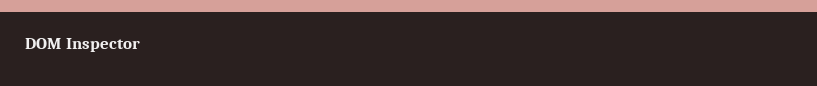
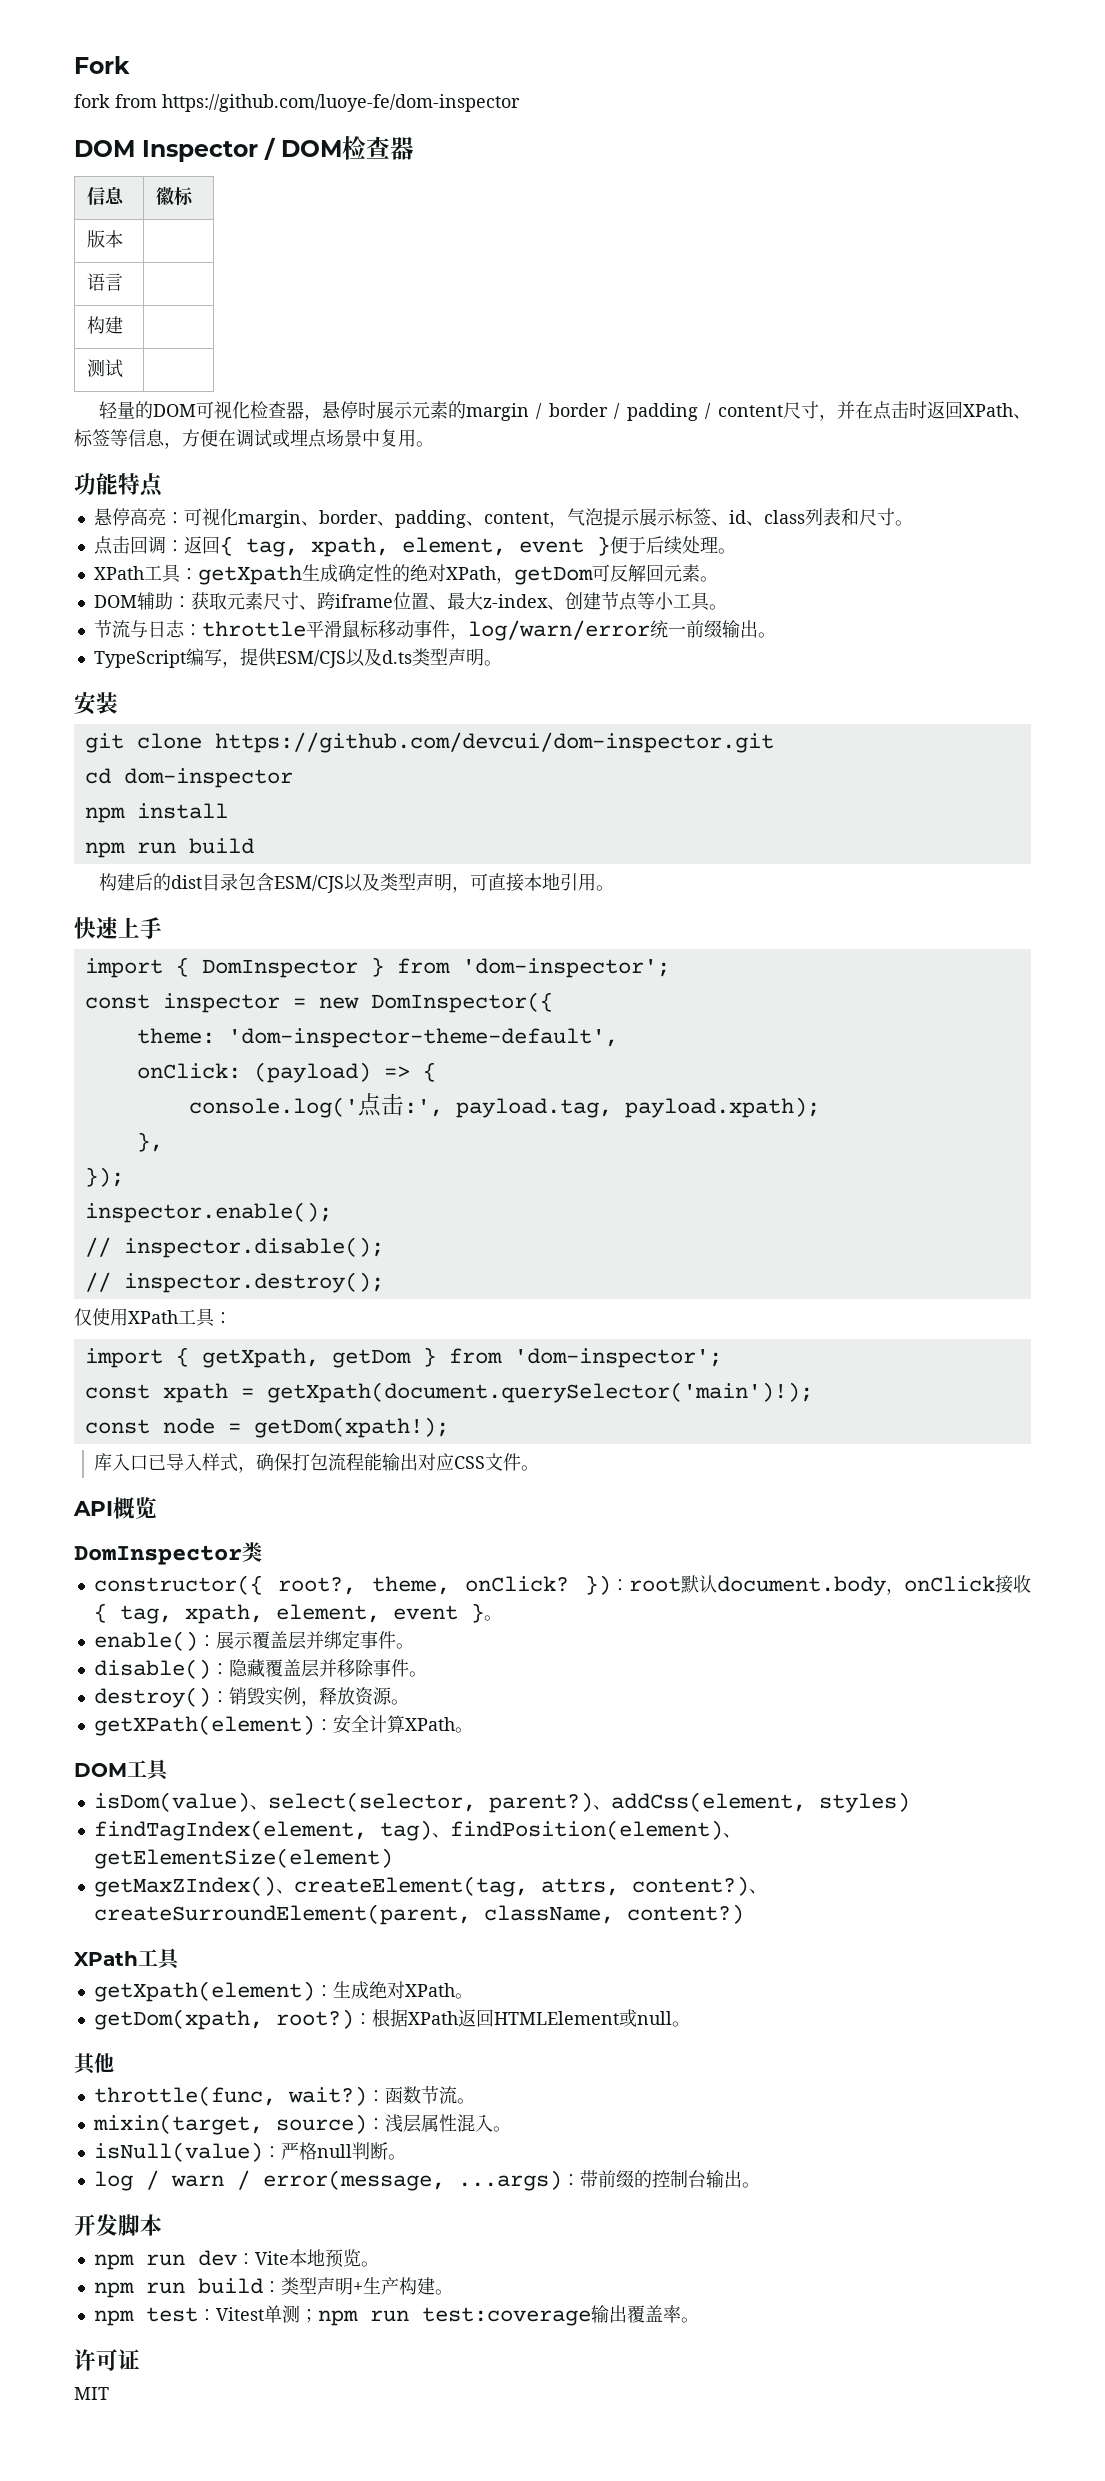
[25,38,140,52] DOM Inspector -> [74,56,130,74] [74,94,520,112] [74,136,414,162] [87,187,126,205] [156,186,195,206] [87,230,124,248] [87,273,124,291] [87,316,124,334] [87,359,124,378] [98,401,1031,421] [74,429,434,449] [74,473,163,497] [93,508,913,528] [93,536,736,557] [93,563,718,585] [93,592,727,611] [93,620,776,641] [93,648,502,668] [74,692,118,715] [84,732,774,753] [84,768,293,788] [84,803,228,823] [84,838,254,858] [98,873,614,893] [74,917,162,939] [84,957,670,978] [84,992,553,1013] [136,1028,618,1048] [136,1062,436,1083] [188,1093,820,1118] [136,1132,163,1152] [84,1167,124,1187] [84,1202,332,1223] [84,1237,384,1258] [84,1272,384,1293] [74,1308,232,1327] [84,1347,722,1368] [84,1382,813,1403] [84,1417,449,1438] [94,1453,540,1473] [73,1497,157,1519] [74,1542,262,1565] [93,1575,1031,1596] [93,1603,502,1624] [93,1630,414,1651] [93,1659,427,1679] [93,1687,409,1708] [93,1714,473,1736] [74,1759,170,1781] [93,1792,910,1813] [93,1820,741,1841] [93,1848,393,1869] [93,1876,767,1897] [93,1904,744,1925] [74,1948,181,1970] [93,1981,473,2002] [93,2009,690,2030] [74,2053,114,2075] [93,2086,475,2106] [92,2114,511,2135] [93,2142,406,2162] [93,2170,760,2191] [74,2214,162,2236] [93,2249,379,2270] [93,2277,453,2298] [93,2305,699,2326] [74,2349,140,2371] [74,2387,109,2400] Fork // fork from https://github.com/luoye-fe/dom-inspector // DOM Inspector / DOM检查器 // 信息 | 徽标 // 版本 | // 语言 | // 构建 | // 测试 | // 轻量的DOM可视化检查器，悬停时展示元素的margin / border / padding / content尺寸，并在点击时返回XPath、标签等信息，方便在调试或埋点场景中复用。 // 功能特点 // 悬停高亮：可视化margin、border、padding、content，气泡提示展示标签、id、class列表和尺寸。 // 点击回调：返回{ tag, xpath, element, event }便于后续处理。 // XPath工具：getXpath生成确定性的绝对XPath，getDom可反解回元素。 // DOM辅助：获取元素尺寸、跨iframe位置、最大z-index、创建节点等小工具。 // 节流与日志：throttle平滑鼠标移动事件，log/warn/error统一前缀输出。 // TypeScript编写，提供ESM/CJS以及d.ts类型声明。 // 安装 // git clone https://github.com/devcui/dom-inspector.git // cd dom-inspector // npm install // npm run build // 构建后的dist目录包含ESM/CJS以及类型声明，可直接本地引用。 // 快速上手 // import { DomInspector } from 'dom-inspector'; // const inspector = new DomInspector({ // theme: 'dom-inspector-theme-default', // onClick: (payload) => { // console.log('点击:', payload.tag, payload.xpath); // }, // }); // inspector.enable(); // // inspector.disable(); // // inspector.destroy(); // 仅使用XPath工具： // import { getXpath, getDom } from 'dom-inspector'; // const xpath = getXpath(document.querySelector('main')!); // const node = getDom(xpath!); // 库入口已导入样式，确保打包流程能输出对应CSS文件。 // API概览 // DomInspector类 // constructor({ root?, theme, onClick? })：root默认document.body，onClick接收{ tag, xpath, element, event }。 // enable()：展示覆盖层并绑定事件。 // disable()：隐藏覆盖层并移除事件。 // destroy()：销毁实例，释放资源。 // getXPath(element)：安全计算XPath。 // DOM工具 // isDom(value)、select(selector, parent?)、addCss(element, styles) // findTagIndex(element, tag)、findPosition(element)、getElementSize(element) // getMaxZIndex()、createElement(tag, attrs, content?)、createSurroundElement(parent, className, content?) // XPath工具 // getXpath(element)：生成绝对XPath。 // getDom(xpath, root?)：根据XPath返回HTMLElement或null。 // 其他 // throttle(func, wait?)：函数节流。 // mixin(target, source)：浅层属性混入。 // isNull(value)：严格null判断。 // log / warn / error(message, ...args)：带前缀的控制台输出。 // 开发脚本 // npm run dev：Vite本地预览。 // npm run build：类型声明+生产构建。 // npm test：Vitest单测；npm run test:coverage输出覆盖率。 // 许可证 // MIT

